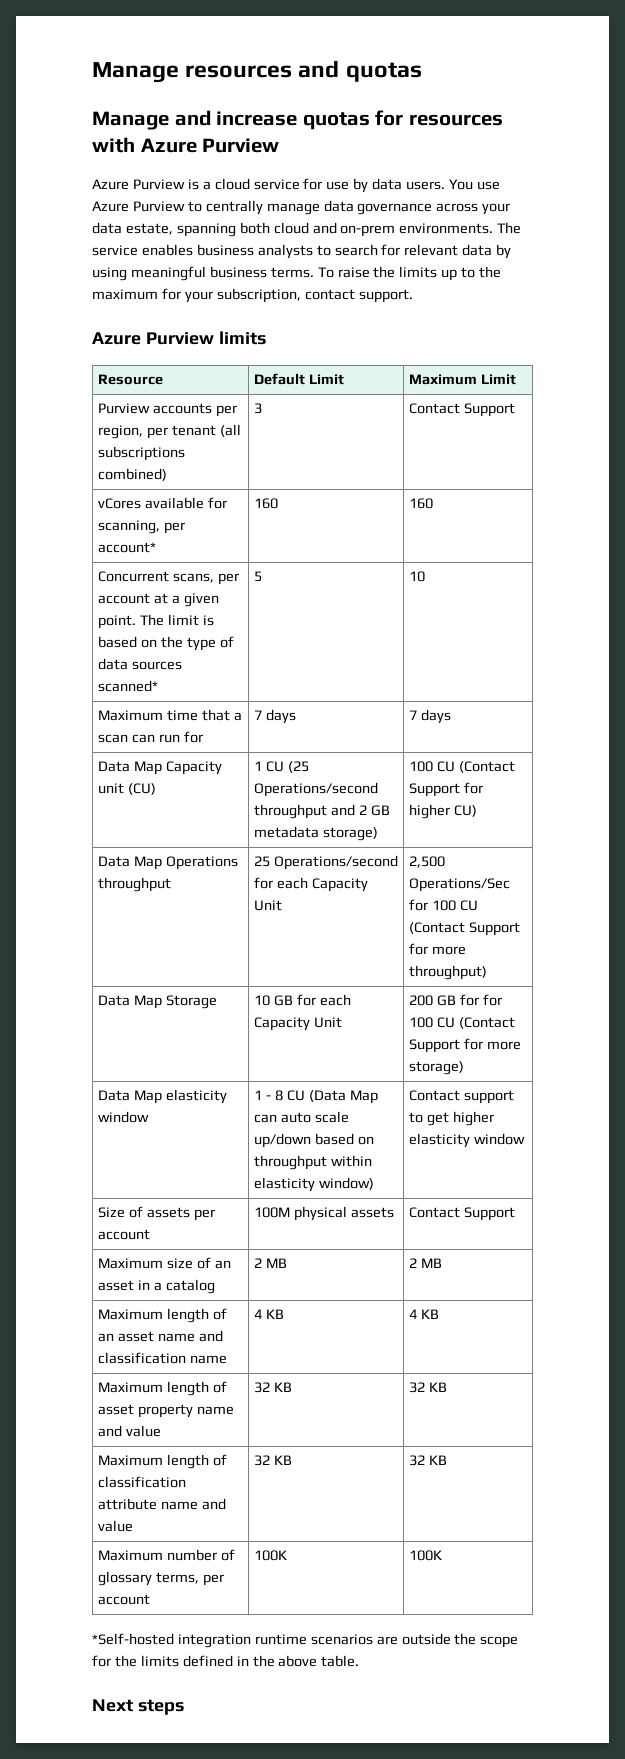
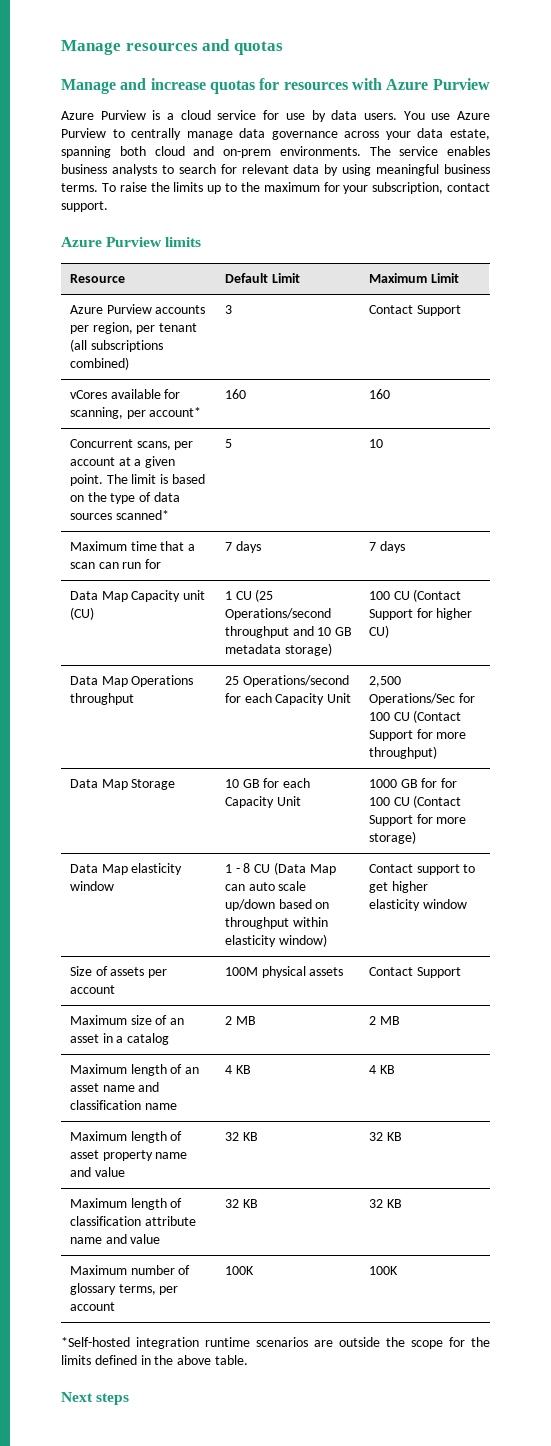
(516, 379) none -> [69,305,103,314] Azure
[358,805,367,815] 2 -> [317,627,332,636] 10
[409,995,434,1006] 200 -> [368,779,397,788] 1000

